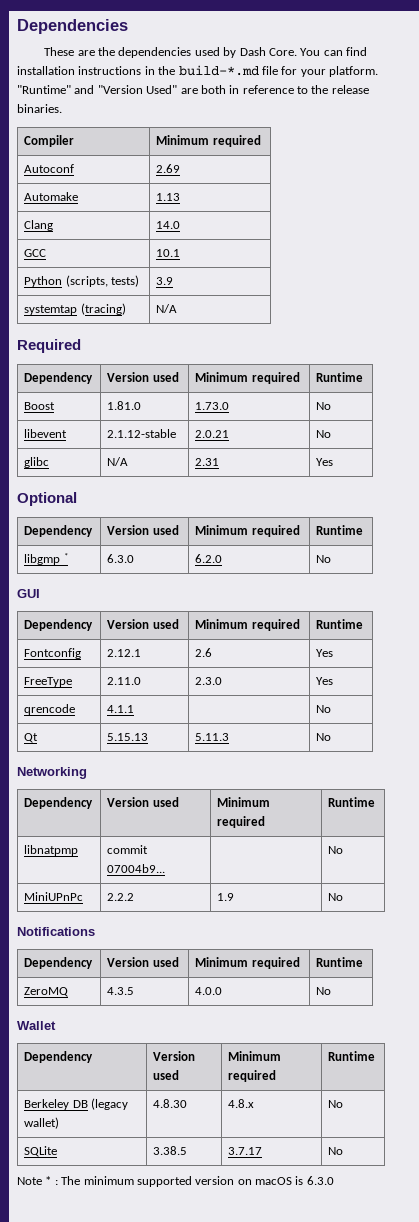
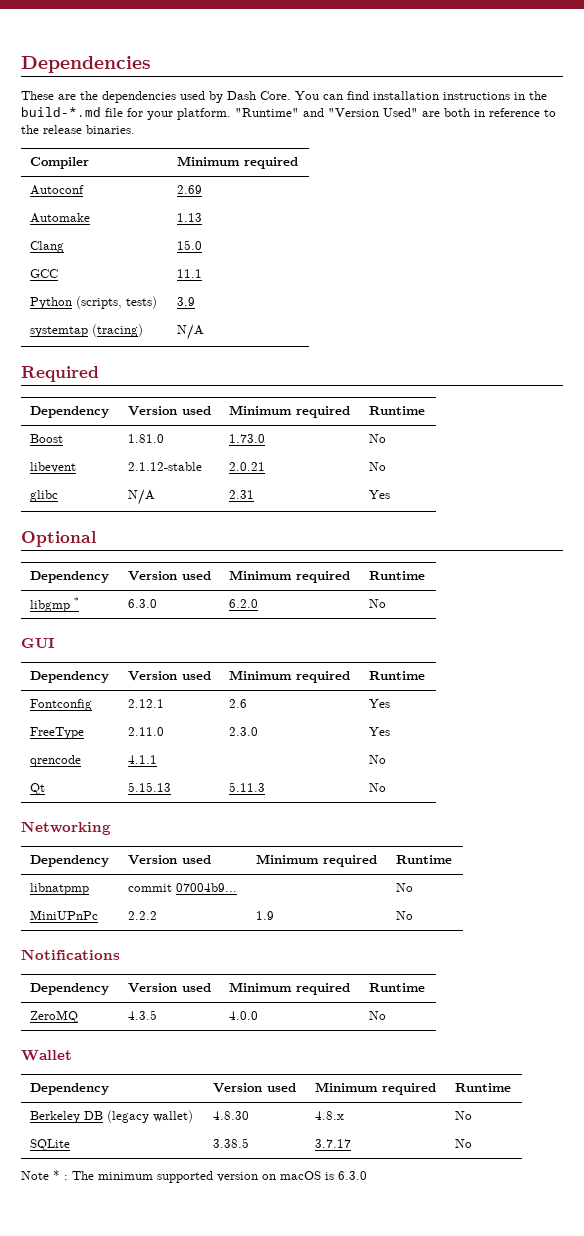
[156,221,181,229] 14.0 -> [177,240,203,250] 15.0
[156,249,181,257] 10.1 -> [177,269,203,278] 11.1

